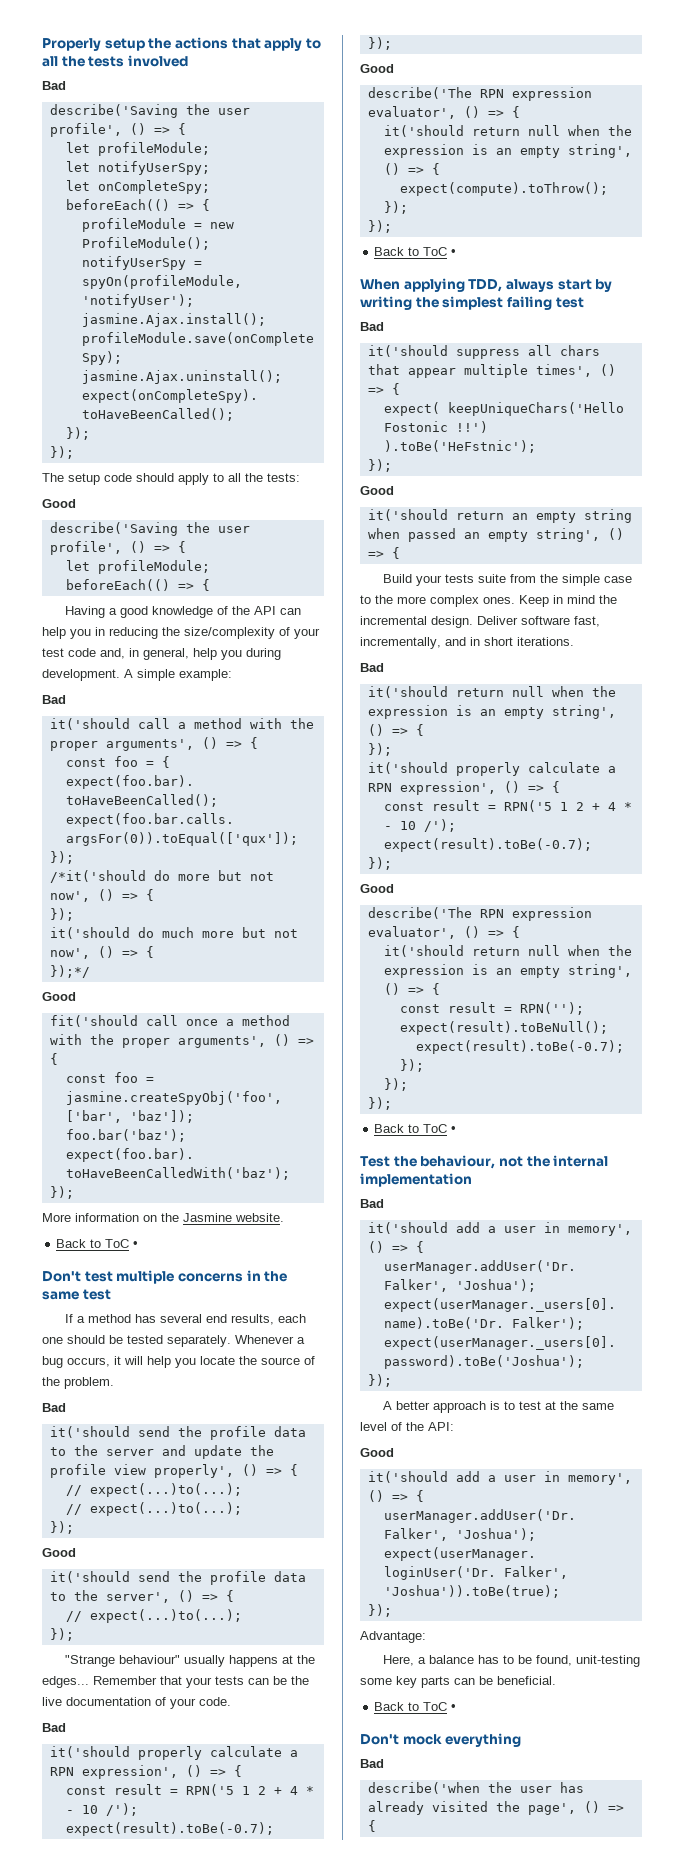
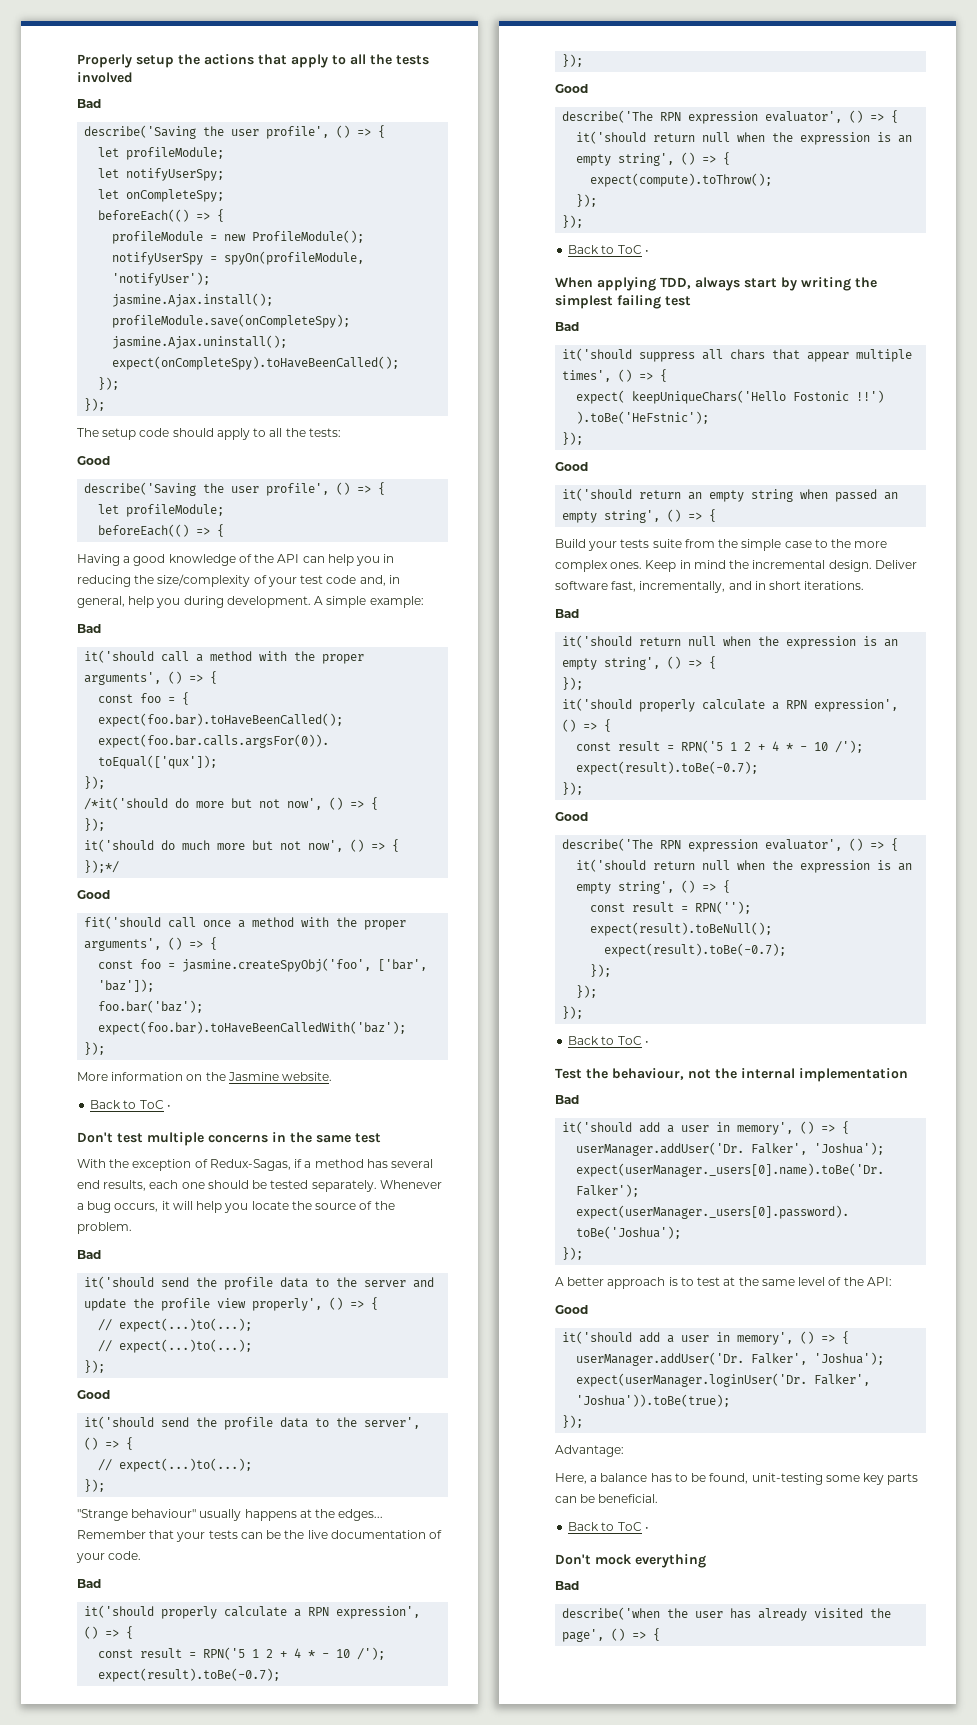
[64,1314,73,1323] If -> [77,1159,303,1171] With the exception of Redux-Sagas, if

